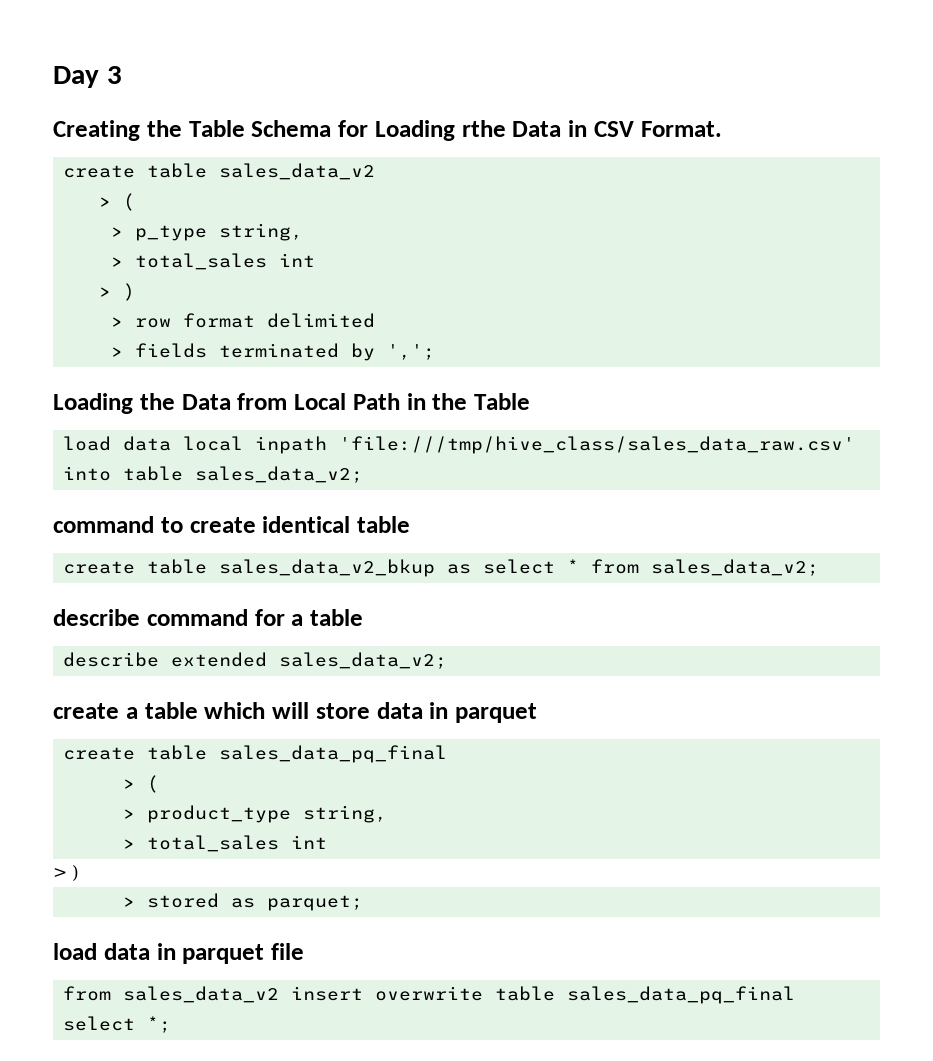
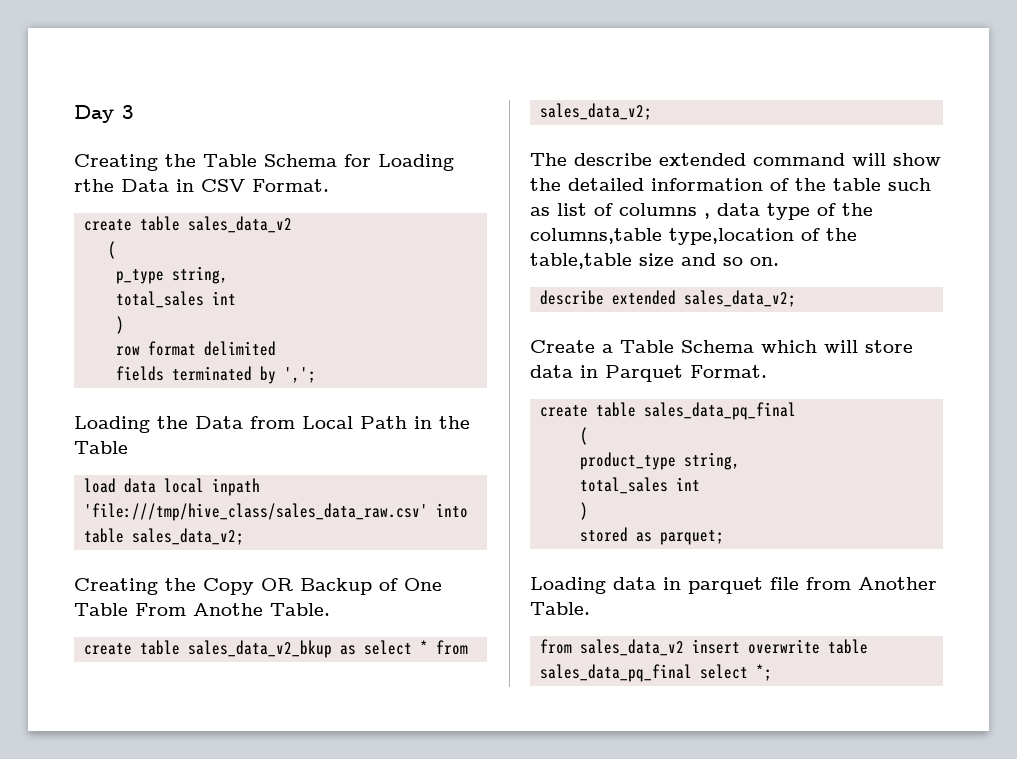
[98,193,135,211] [110,227,123,237] > ( // > -> [107,241,116,259] ( //
[110,253,315,270] [98,283,135,301] [110,317,123,327] > total_sales int // > ) // > -> [115,291,236,308] [115,316,124,334] total_sales int // ) //
[110,347,123,357] > -> (276, 348) none
[53,516,410,533] command to create identical table -> [74,578,442,595] [74,603,330,616] Creating the Copy OR Backup of One Table From Anothe Table.
[53,609,363,626] describe command for a table -> [530,153,941,166] [530,178,931,191] [530,203,873,220] [530,228,857,245] [530,253,779,269] The describe extended command will show the detailed information of the table such as list of columns , data type of the columns,table type,location of the table,table size and so on.
[53,702,198,719] create a table -> [530,340,754,353] Create a Table Schema
[455,703,537,723] parquet -> [605,365,767,382] Parquet Format.
[122,775,159,793] [122,809,135,819] > ( // > -> [579,427,588,445] ( //
[122,835,327,852] [53,865,79,881] [122,897,135,907] > total_sales int // > ) // > -> [579,477,700,494] [579,502,588,520] total_sales int // ) //
[53,943,97,960] load -> [530,577,606,594] Loading
(304, 951) none -> [806,577,937,590] [530,602,590,615] from Another Table.

